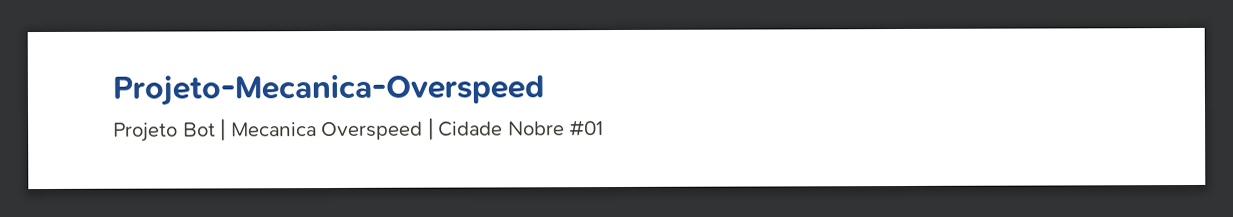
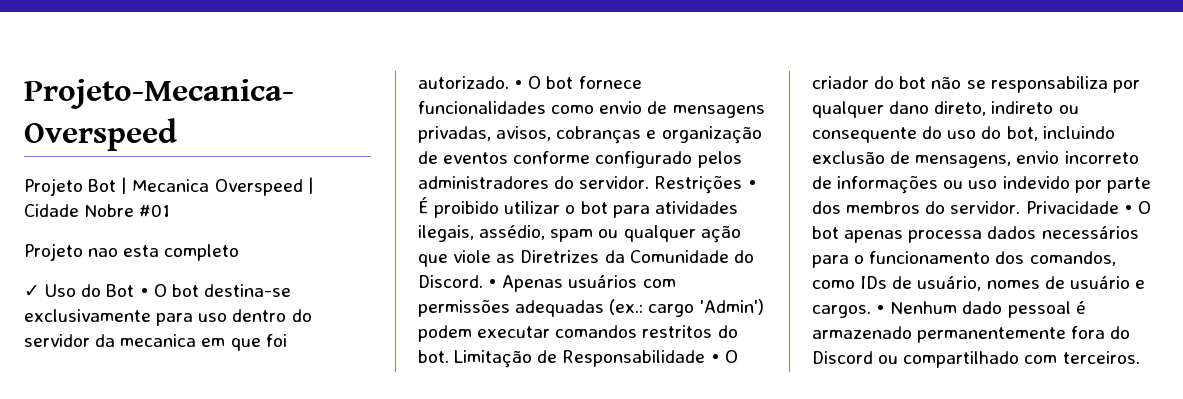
(605, 128) none -> [24,243,240,261] [24,284,291,297] [24,309,312,326] [24,334,287,351] [418,76,642,89] [418,101,765,118] [418,126,762,144] [418,151,742,168] [418,175,757,194] [418,197,738,218] [418,225,741,243] [418,250,754,267] [418,275,676,292] [418,299,764,317] [418,325,738,342] [418,350,738,368] [812,76,1140,93] [812,101,1079,118] [812,126,1115,143] [812,151,1139,168] [812,175,1151,194] [812,201,1151,214] [812,226,1139,243] [812,251,1116,268] [812,276,1145,291] [812,301,1086,318] [812,326,1131,343] [812,351,1140,368] // Projeto nao esta completo // ✓ Uso do Bot • O bot destina-se exclusivamente para uso dentro do servidor da mecanica em que foi autorizado. • O bot fornece funcionalidades como envio de mensagens privadas, avisos, cobranças e organização de eventos conforme configurado pelos administradores do servidor. Restrições • É proibido utilizar o bot para atividades ilegais, assédio, spam ou qualquer ação que viole as Diretrizes da Comunidade do Discord. • Apenas usuários com permissões adequadas (ex.: cargo 'Admin') podem executar comandos restritos do bot. Limitação de Responsabilidade • O criador do bot não se responsabiliza por qualquer dano direto, indireto ou consequente do uso do bot, incluindo exclusão de mensagens, envio incorreto de informações ou uso indevido por parte dos membros do servidor. Privacidade • O bot apenas processa dados necessários para o funcionamento dos comandos, como IDs de usuário, nomes de usuário e cargos. • Nenhum dado pessoal é armazenado permanentemente fora do Discord ou compartilhado com terceiros.

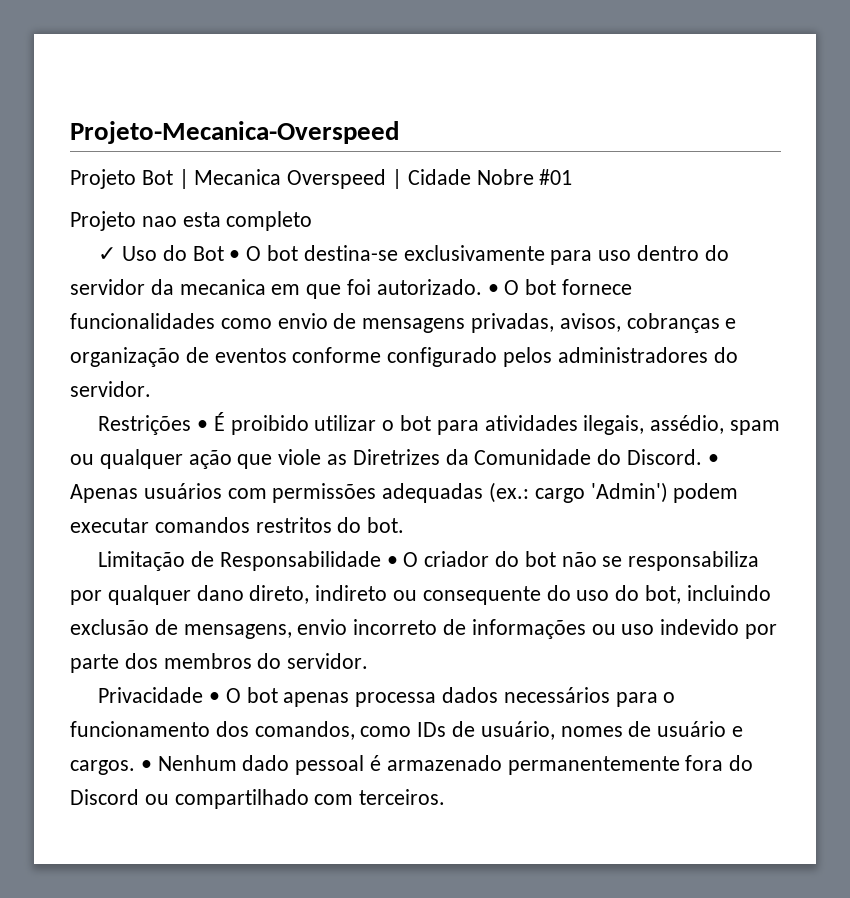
(650, 182) none -> (151, 389) //
(449, 356) none -> (405, 525) //
(1021, 207) none -> (369, 661) //

